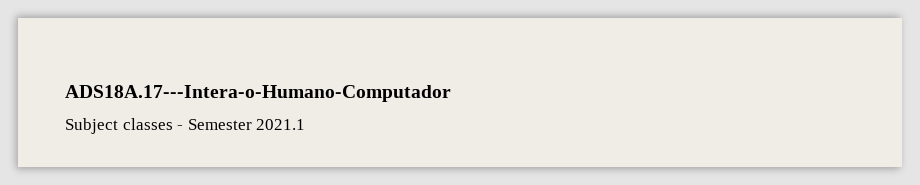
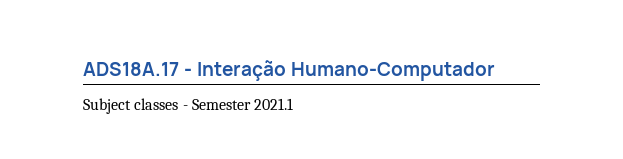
[65,85,451,102] ADS18A.17---Intera-o-Humano-Computador -> [83,60,496,81] ADS18A.17 - Interação Humano-Computador

